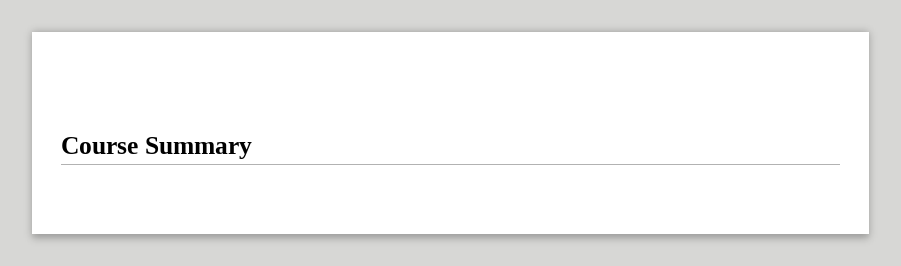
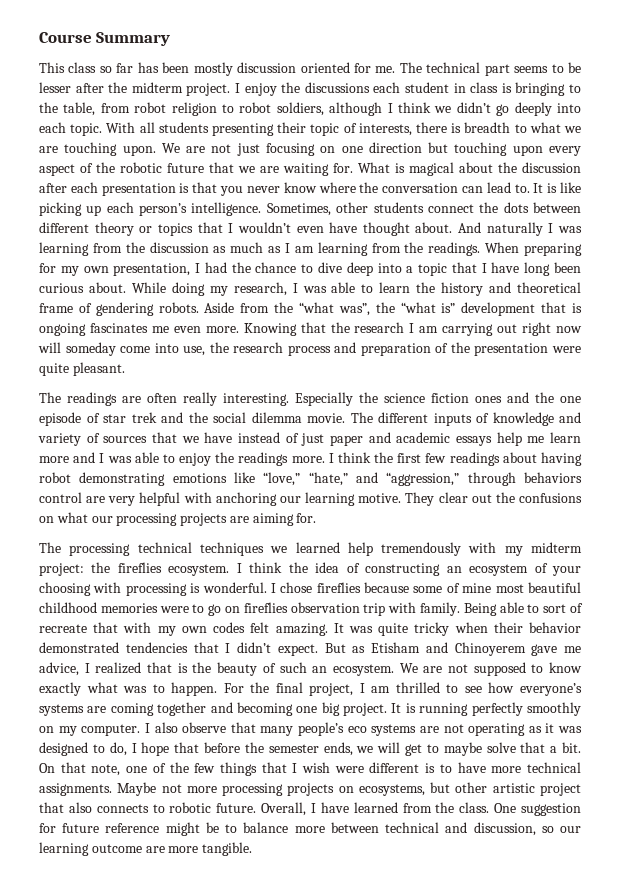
(252, 148) none -> [39,62,581,76] [39,82,582,96] [39,102,581,116] [39,122,581,136] [39,142,581,156] [39,162,581,176] [39,182,581,196] [39,202,581,216] [39,222,582,236] [39,242,582,256] [39,262,581,276] [39,282,582,296] [39,302,582,316] [39,322,583,336] [38,342,582,356] [39,362,125,376] [39,392,581,406] [39,412,581,426] [38,432,582,446] [39,452,583,466] [39,472,582,486] [39,492,582,506] [39,512,317,526] [39,542,582,556] [39,562,581,576] [39,582,581,596] [39,602,583,616] [39,622,581,636] [39,642,581,656] [39,662,582,676] [39,682,582,696] [39,702,581,716] [39,722,582,736] [39,742,581,756] [39,762,581,776] [39,782,581,796] [39,802,581,816] [39,822,581,836] [39,842,253,856] // This class so far has been mostly discussion oriented for me. The technical part seems to be lesser after the midterm project. I enjoy the discussions each student in class is bringing to the table, from robot religion to robot soldiers, although I think we didn’t go deeply into each topic. With all students presenting their topic of interests, there is breadth to what we are touching upon. We are not just focusing on one direction but touching upon every aspect of the robotic future that we are waiting for. What is magical about the discussion after each presentation is that you never know where the conversation can lead to. It is like picking up each person’s intelligence. Sometimes, other students connect the dots between different theory or topics that I wouldn’t even have thought about. And naturally I was learning from the discussion as much as I am learning from the readings. When preparing for my own presentation, I had the chance to dive deep into a topic that I have long been curious about. While doing my research, I was able to learn the history and theoretical frame of gendering robots. Aside from the “what was”, the “what is” development that is ongoing fascinates me even more. Knowing that the research I am carrying out right now will someday come into use, the research process and preparation of the presentation were quite pleasant. // The readings are often really interesting. Especially the science fiction ones and the one episode of star trek and the social dilemma movie. The different inputs of knowledge and variety of sources that we have instead of just paper and academic essays help me learn more and I was able to enjoy the readings more. I think the first few readings about having robot demonstrating emotions like “love,” “hate,” and “aggression,” through behaviors control are very helpful with anchoring our learning motive. They clear out the confusions on what our processing projects are aiming for. // The processing technical techniques we learned help tremendously with my midterm project: the fireflies ecosystem. I think the idea of constructing an ecosystem of your choosing with processing is wonderful. I chose fireflies because some of mine most beautiful childhood memories were to go on fireflies observation trip with family. Being able to sort of recreate that with my own codes felt amazing. It was quite tricky when their behavior demonstrated tendencies that I didn’t expect. But as Etisham and Chinoyerem gave me advice, I realized that is the beauty of such an ecosystem. We are not supposed to know exactly what was to happen. For the final project, I am thrilled to see how everyone’s systems are coming together and becoming one big project. It is running perfectly smoothly on my computer. I also observe that many people’s eco systems are not operating as it was designed to do, I hope that before the semester ends, we will get to maybe solve that a bit. On that note, one of the few things that I wish were different is to have more technical assignments. Maybe not more processing projects on ecosystems, but other artistic project that also connects to robotic future. Overall, I have learned from the class. One suggestion for future reference might be to balance more between technical and discussion, so our learning outcome are more tangible.

